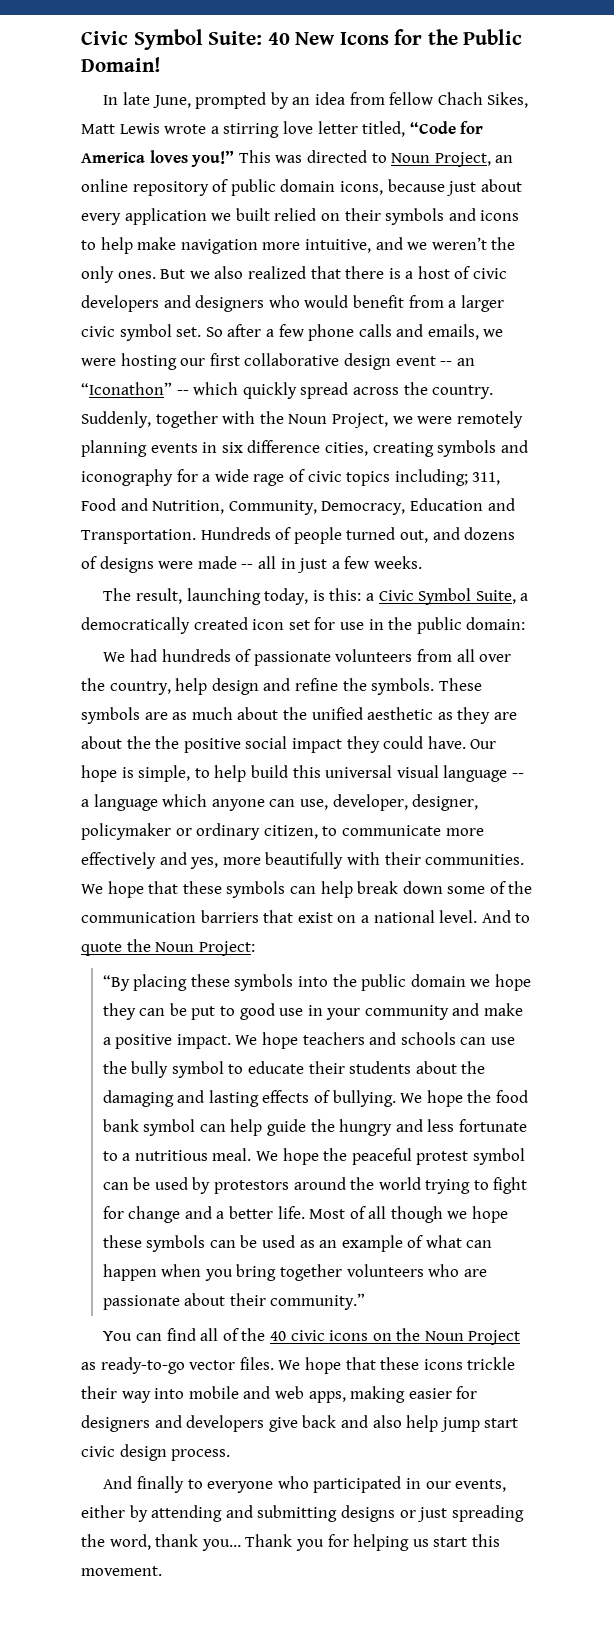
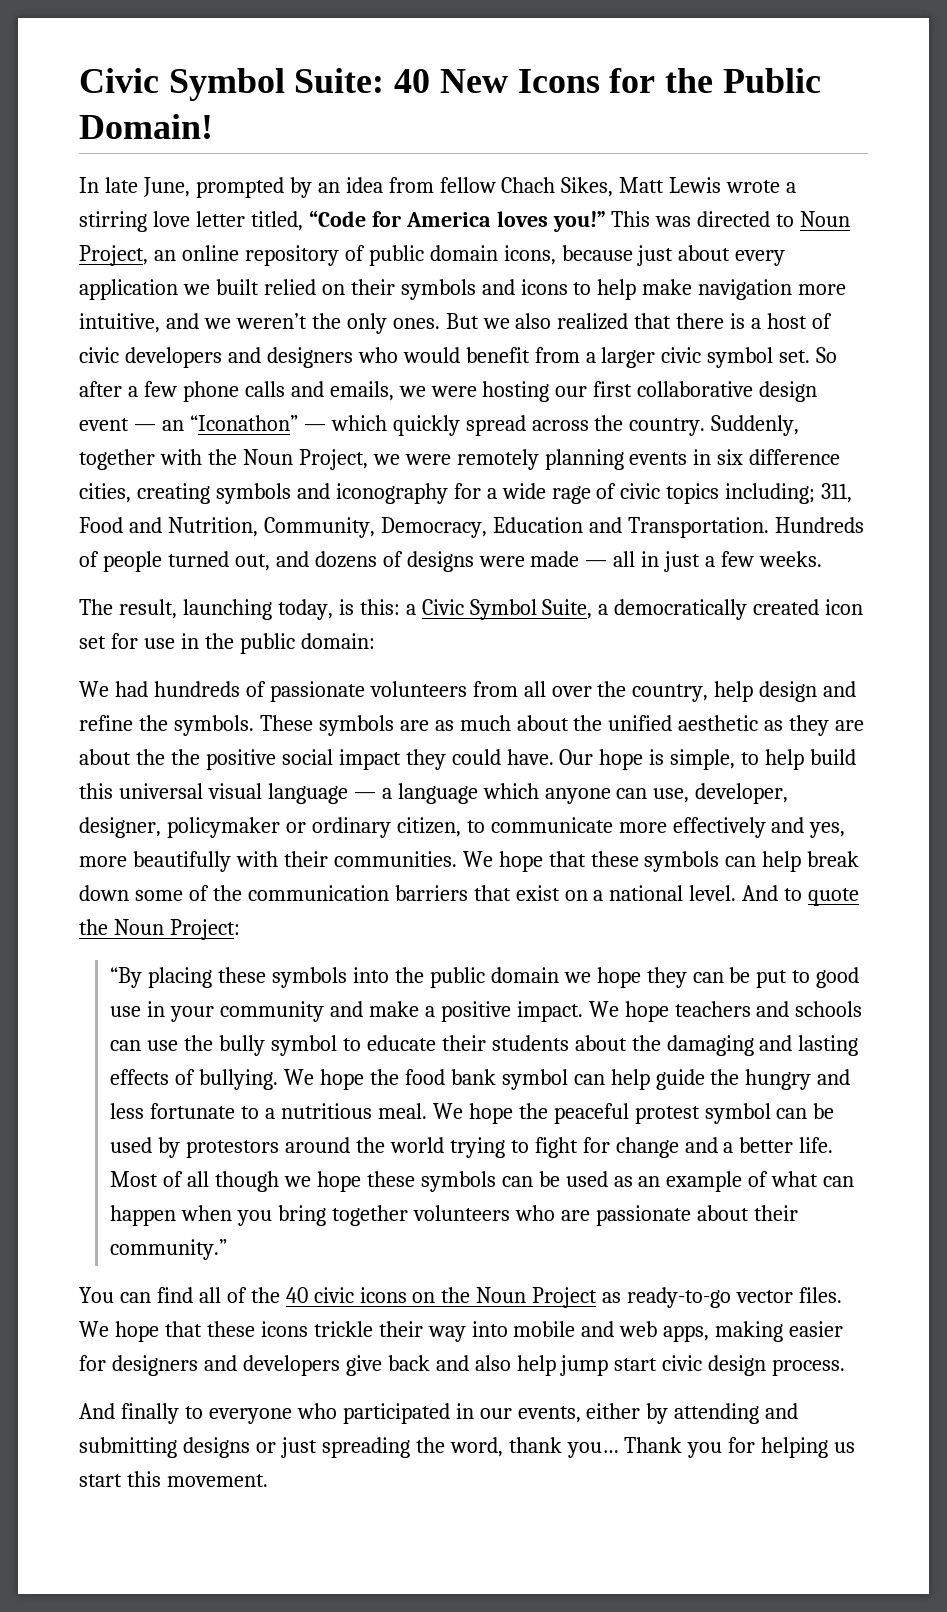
[440,361,453,366] -- -> [133,424,156,431] —
[176,390,189,395] -- -> [303,424,326,431] —
[241,564,254,569] -- -> [585,560,608,567] —
[511,773,524,778] -- -> [353,792,376,799] —

